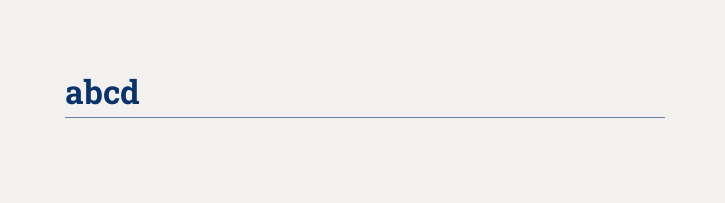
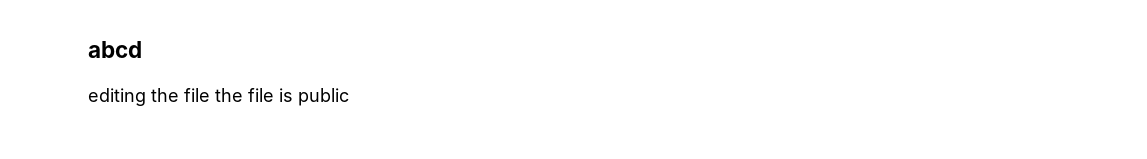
(140, 91) none -> [88,88,349,106] // editing the file the file is public

